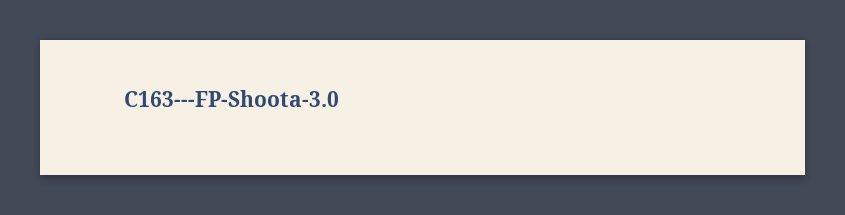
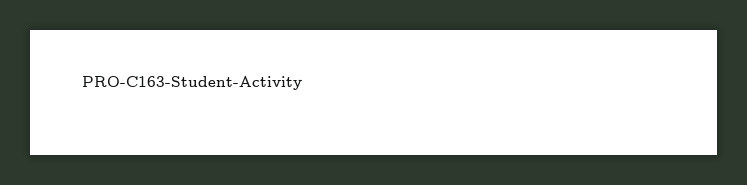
[124,90,339,107] C163---FP-Shoota-3.0 -> [82,76,302,90] PRO-C163-Student-Activity

